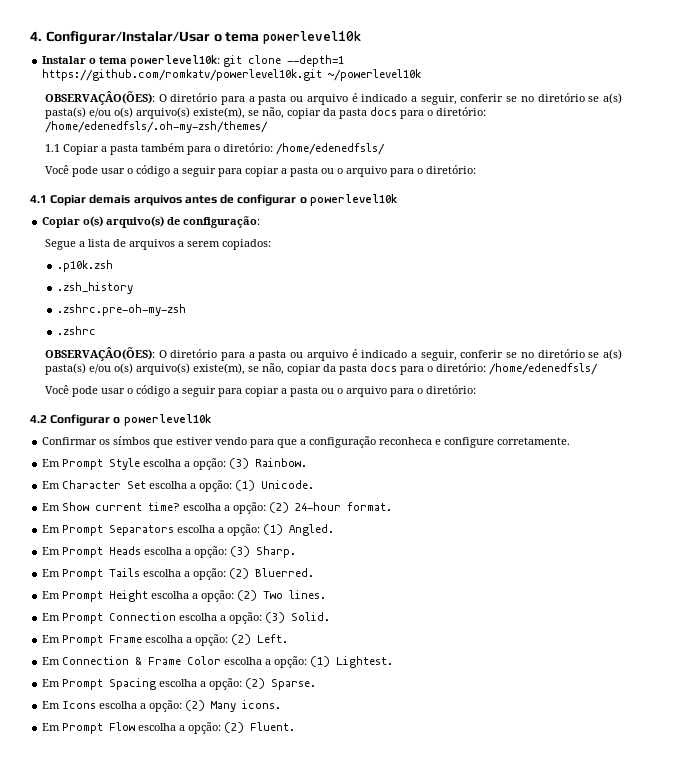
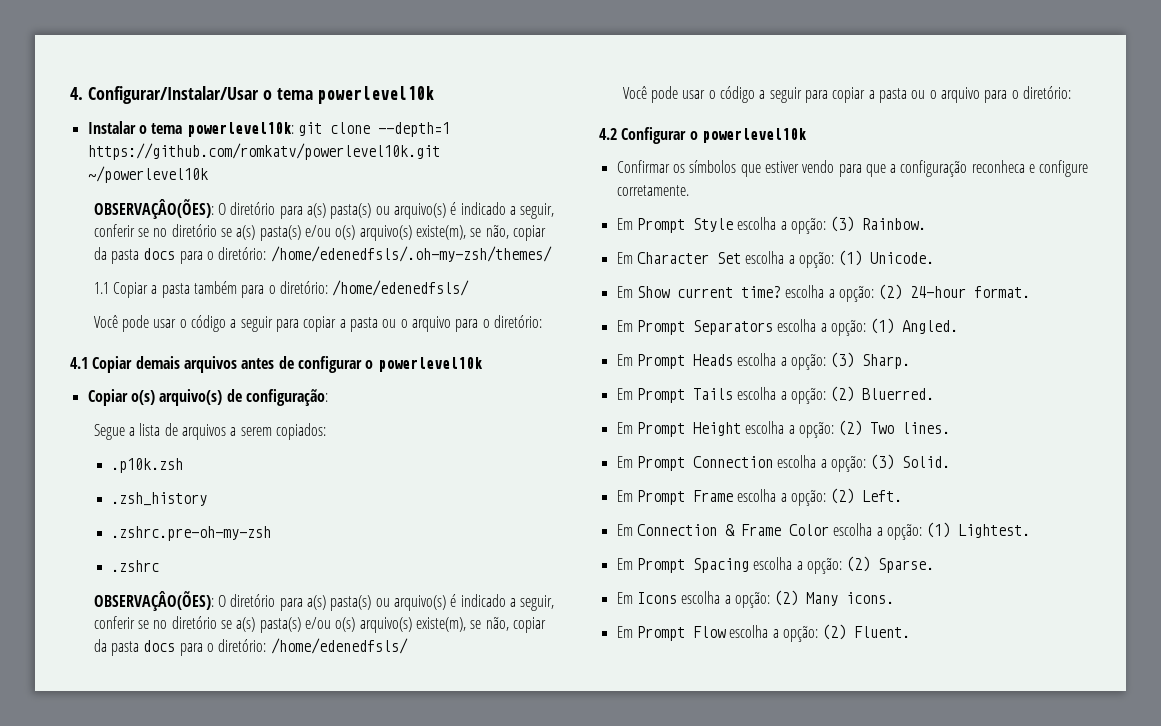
[248,94,348,105] a pasta ou arquivo -> [307,203,446,219] a(s) pasta(s) ou arquivo(s)
[248,350,348,361] a pasta ou arquivo -> [307,595,446,611] a(s) pasta(s) ou arquivo(s)
[113,436,151,445] símbos -> [689,160,737,173] símbolos

